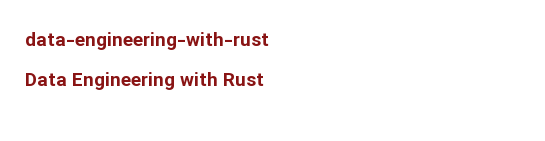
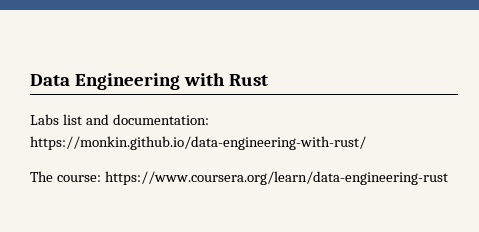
[25,32,269,50] data-engineering-with-rust // -> (30, 80) none
(265, 79) none -> [30,114,209,125] [30,136,366,150] [30,171,448,185] // Labs list and documentation: https://monkin.github.io/data-engineering-with-rust/ // The course: https://www.coursera.org/learn/data-engineering-rust

